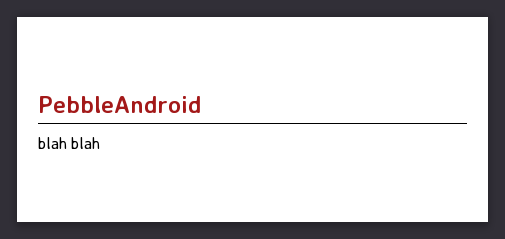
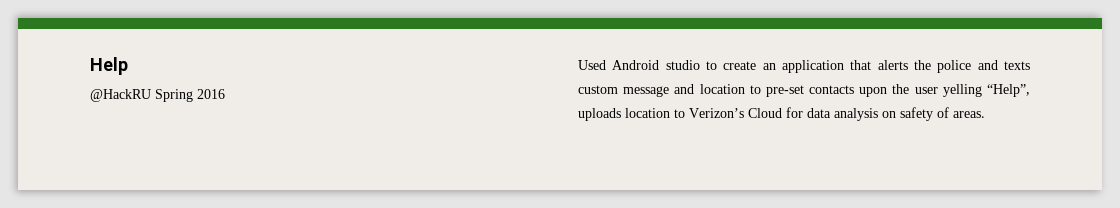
[38,96,201,113] [38,137,101,149] PebbleAndroid // blah blah -> [90,57,128,75] [90,89,225,102] [578,60,1030,73] [578,84,1030,97] [578,107,985,121] Help // @HackRU Spring 2016 // Used Android studio to create an application that alerts the police and texts custom message and location to pre-set contacts upon the user yelling “Help”, uploads location to Verizon’s Cloud for data analysis on safety of areas.

